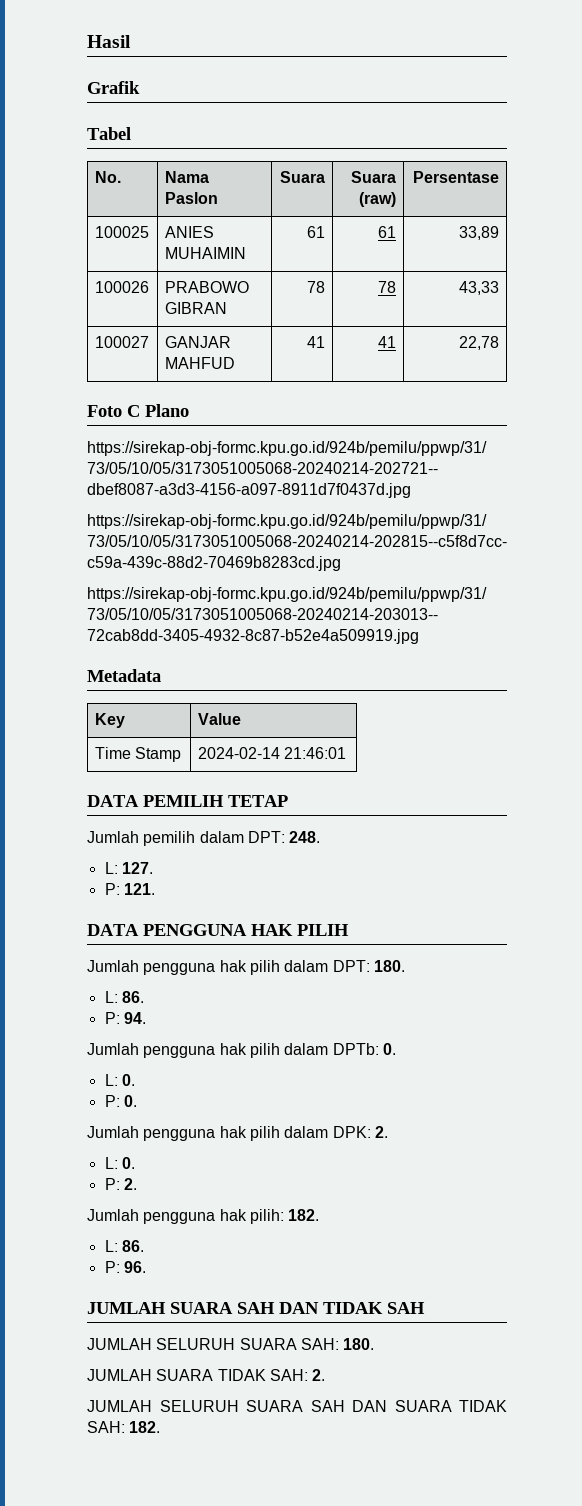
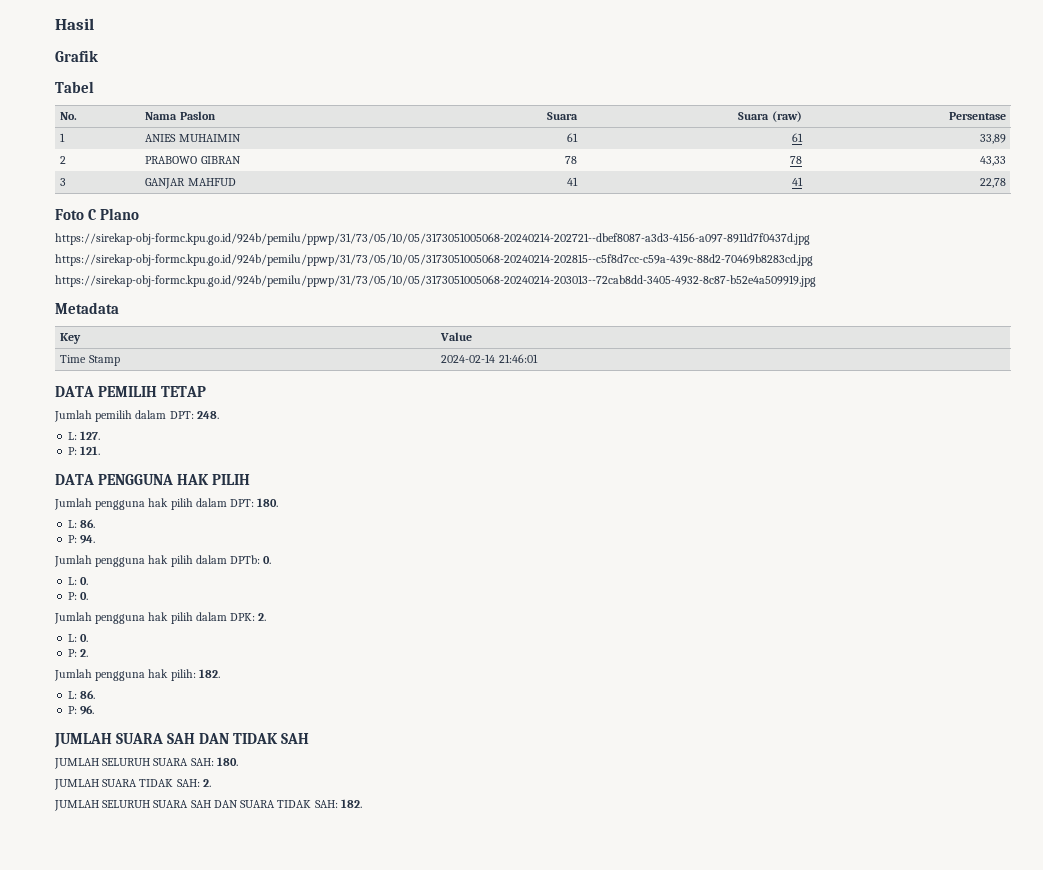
[94,226,149,238] 100025 -> [60,133,66,142] 1
[94,281,149,293] 100026 -> [60,156,67,164] 2
[94,336,149,348] 100027 -> [60,178,67,186] 3

